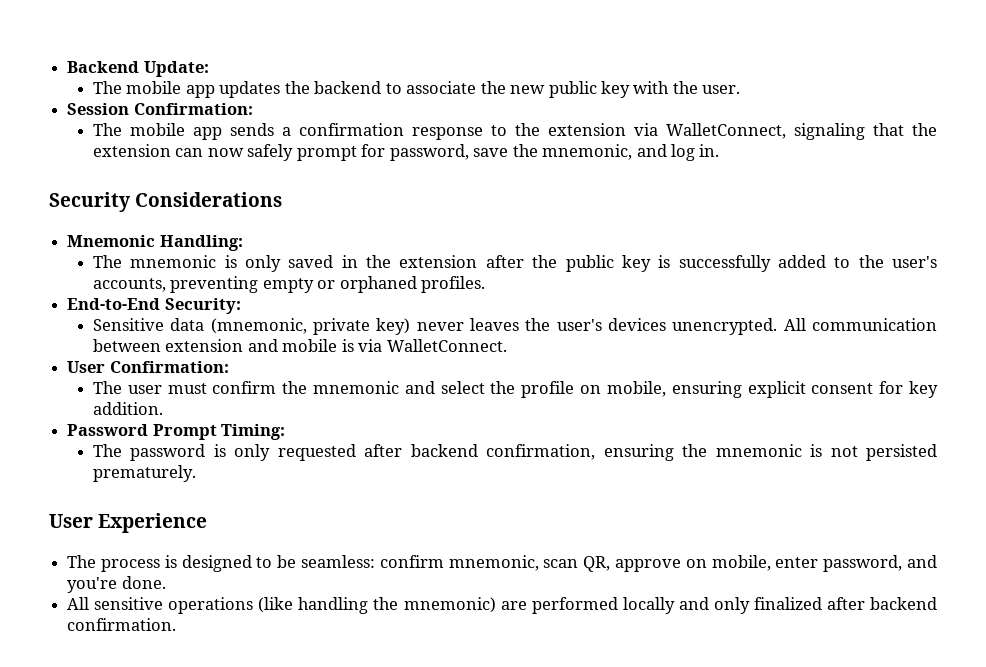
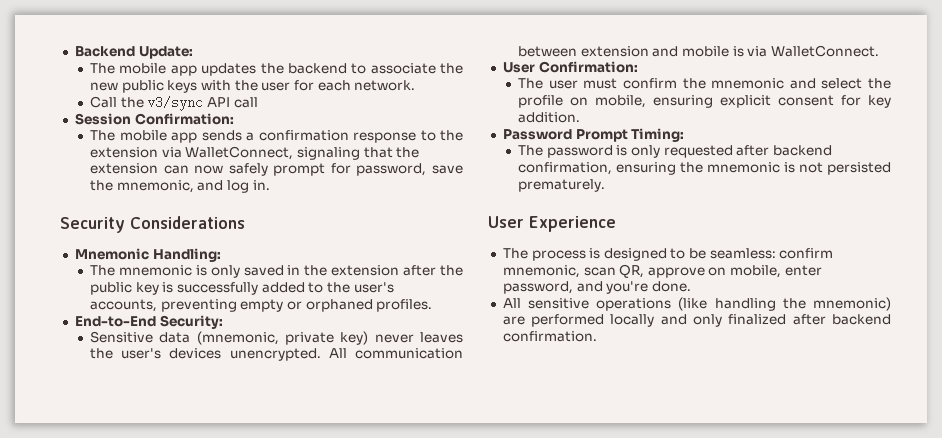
[600,81,630,98] key -> [167,80,198,93] keys
[702,85,741,94] user. -> [261,80,416,91] [90,96,258,111] user for each network. // Call the v3/sync API call

